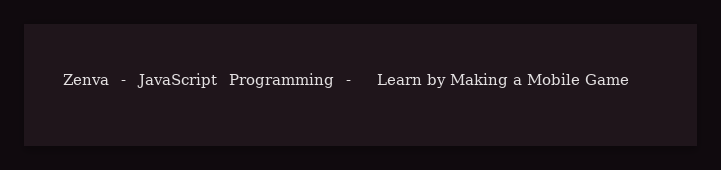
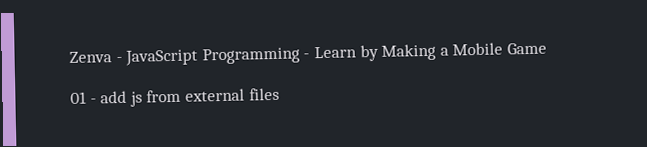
(629, 79) none -> [70,87,280,107] // 01 - add js from external files

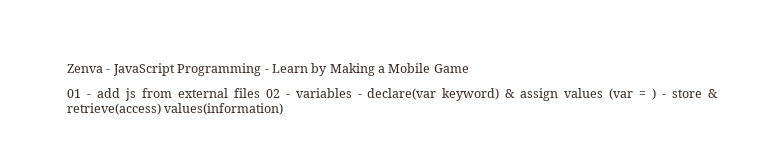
(280, 94) none -> [265,88,719,101] [67,103,284,115] 02 - variables - declare(var keyword) & assign values (var = ) - store & retrieve(access) values(information)

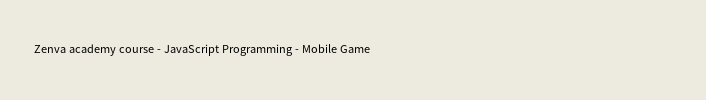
(103, 68) none -> [68,44,154,56] academy course
[271,63,469,76] [67,88,719,101] [67,103,284,115] Learn by Making a Mobile Game // 01 - add js from external files 02 - variables - declare(var keyword) & assign values (var = ) - store & retrieve(access) values(information) -> [301,44,370,53] Mobile Game

